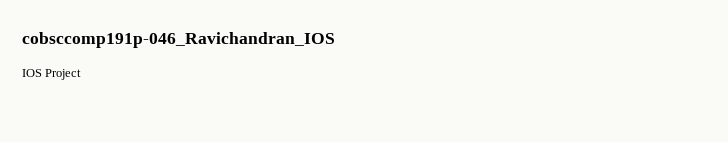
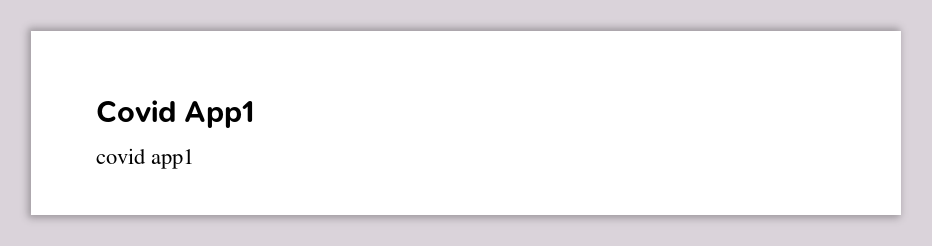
[22,32,335,48] [22,69,82,80] cobsccomp191p-046_Ravichandran_IOS // IOS Project -> [96,100,256,128] [96,148,195,169] Covid App1 // covid app1

